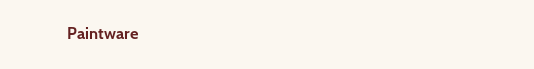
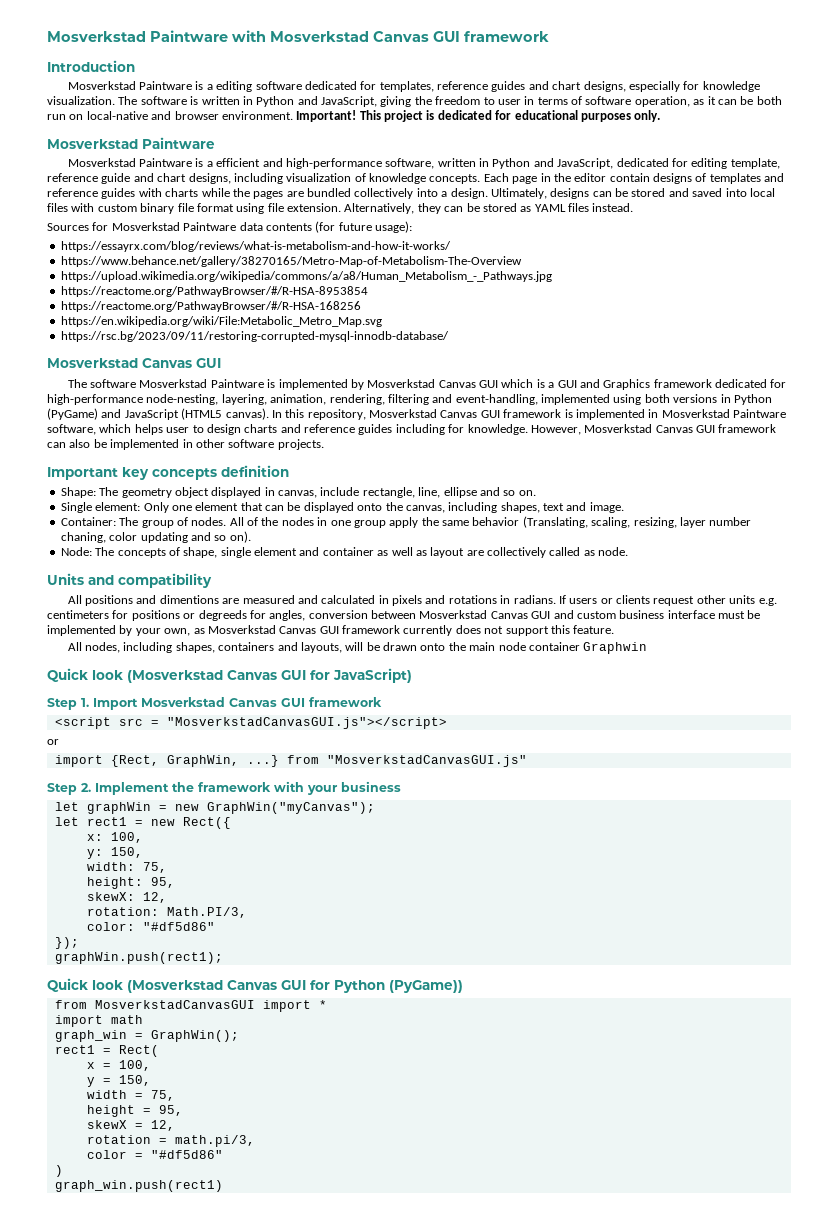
[67,27,139,39] Paintware -> [47,30,549,42] [47,60,135,72] [67,81,760,92] [47,96,782,107] [47,110,661,122] [47,137,215,149] [67,158,780,169] [47,173,785,184] [47,188,775,199] [47,203,634,214] [47,221,412,233] [60,241,451,252] [60,256,522,267] [60,271,552,282] [60,286,368,297] [60,301,361,312] [60,316,382,327] [60,331,449,342] [47,358,221,368] [67,379,787,390] [47,394,772,405] [47,408,786,420] [47,424,777,435] [47,439,324,450] [47,465,289,480] [60,487,536,498] [60,502,624,513] [60,516,752,528] [60,531,251,543] [60,547,629,558] [47,573,212,588] [67,595,777,606] [47,610,761,621] [47,625,615,636] [67,642,648,654] [47,668,412,683] [47,697,382,710] [54,717,447,729] [47,739,59,745] [54,755,527,767] [47,781,401,795] [54,802,375,814] [54,817,231,829] [86,832,143,843] [86,847,143,859] [86,862,167,873] [86,877,175,889] [86,892,167,903] [86,907,247,918] [86,922,215,931] [54,937,79,949] [54,952,223,964] [47,978,463,993] [54,1000,327,1012] [54,1015,143,1027] [54,1030,239,1042] [54,1045,159,1057] [86,1060,151,1071] [86,1075,151,1087] [86,1090,175,1101] [86,1105,183,1117] [86,1120,175,1131] [86,1135,255,1147] [86,1150,223,1159] [54,1165,63,1177] [54,1180,223,1192] Mosverkstad Paintware with Mosverkstad Canvas GUI framework // Introduction // Mosverkstad Paintware is a editing software dedicated for templates, reference guides and chart designs, especially for knowledge visualization. The software is written in Python and JavaScript, giving the freedom to user in terms of software operation, as it can be both run on local-native and browser environment. Important! This project is dedicated for educational purposes only. // Mosverkstad Paintware // Mosverkstad Paintware is a efficient and high-performance software, written in Python and JavaScript, dedicated for editing template, reference guide and chart designs, including visualization of knowledge concepts. Each page in the editor contain designs of templates and reference guides with charts while the pages are bundled collectively into a design. Ultimately, designs can be stored and saved into local files with custom binary file format using file extension. Alternatively, they can be stored as YAML files instead. // Sources for Mosverkstad Paintware data contents (for future usage): // https://essayrx.com/blog/reviews/what-is-metabolism-and-how-it-works/ // https://www.behance.net/gallery/38270165/Metro-Map-of-Metabolism-The-Overview // https://upload.wikimedia.org/wikipedia/commons/a/a8/Human_Metabolism_-_Pathways.jpg // https://reactome.org/PathwayBrowser/#/R-HSA-8953854 // https://reactome.org/PathwayBrowser/#/R-HSA-168256 // https://en.wikipedia.org/wiki/File:Metabolic_Metro_Map.svg // https://rsc.bg/2023/09/11/restoring-corrupted-mysql-innodb-database/ // Mosverkstad Canvas GUI // The software Mosverkstad Paintware is implemented by Mosverkstad Canvas GUI which is a GUI and Graphics framework dedicated for high-performance node-nesting, layering, animation, rendering, filtering and event-handling, implemented using both versions in Python (PyGame) and JavaScript (HTML5 canvas). In this repository, Mosverkstad Canvas GUI framework is implemented in Mosverkstad Paintware software, which helps user to design charts and reference guides including for knowledge. However, Mosverkstad Canvas GUI framework can also be implemented in other software projects. // Important key concepts definition // Shape: The geometry object displayed in canvas, include rectangle, line, ellipse and so on. // Single element: Only one element that can be displayed onto the canvas, including shapes, text and image. // Container: The group of nodes. All of the nodes in one group apply the same behavior (Translating, scaling, resizing, layer number chaning, color updating and so on). // Node: The concepts of shape, single element and container as well as layout are collectively called as node. // Units and compatibility // All positions and dimentions are measured and calculated in pixels and rotations in radians. If users or clients request other units e.g. centimeters for positions or degreeds for angles, conversion between Mosverkstad Canvas GUI and custom business interface must be implemented by your own, as Mosverkstad Canvas GUI framework currently does not support this feature. // All nodes, including shapes, containers and layouts, will be drawn onto the main node container Graphwin // Quick look (Mosverkstad Canvas GUI for JavaScript) // Step 1. Import Mosverkstad Canvas GUI framework // <script src = "MosverkstadCanvasGUI.js"></script> // or // import {Rect, GraphWin, ...} from "MosverkstadCanvasGUI.js" // Step 2. Implement the framework with your business // let graphWin = new GraphWin("myCanvas"); // let rect1 = new Rect({ // x: 100, // y: 150, // width: 75, // height: 95, // skewX: 12, // rotation: Math.PI/3, // color: "#df5d86" // }); // graphWin.push(rect1); // Quick look (Mosverkstad Canvas GUI for Python (PyGame)) // from MosverkstadCanvasGUI import * // import math // graph_win = GraphWin(); // rect1 = Rect( // x = 100, // y = 150, // width = 75, // height = 95, // skewX = 12, // rotation = math.pi/3, // color = "#df5d86" // ) // graph_win.push(rect1)

